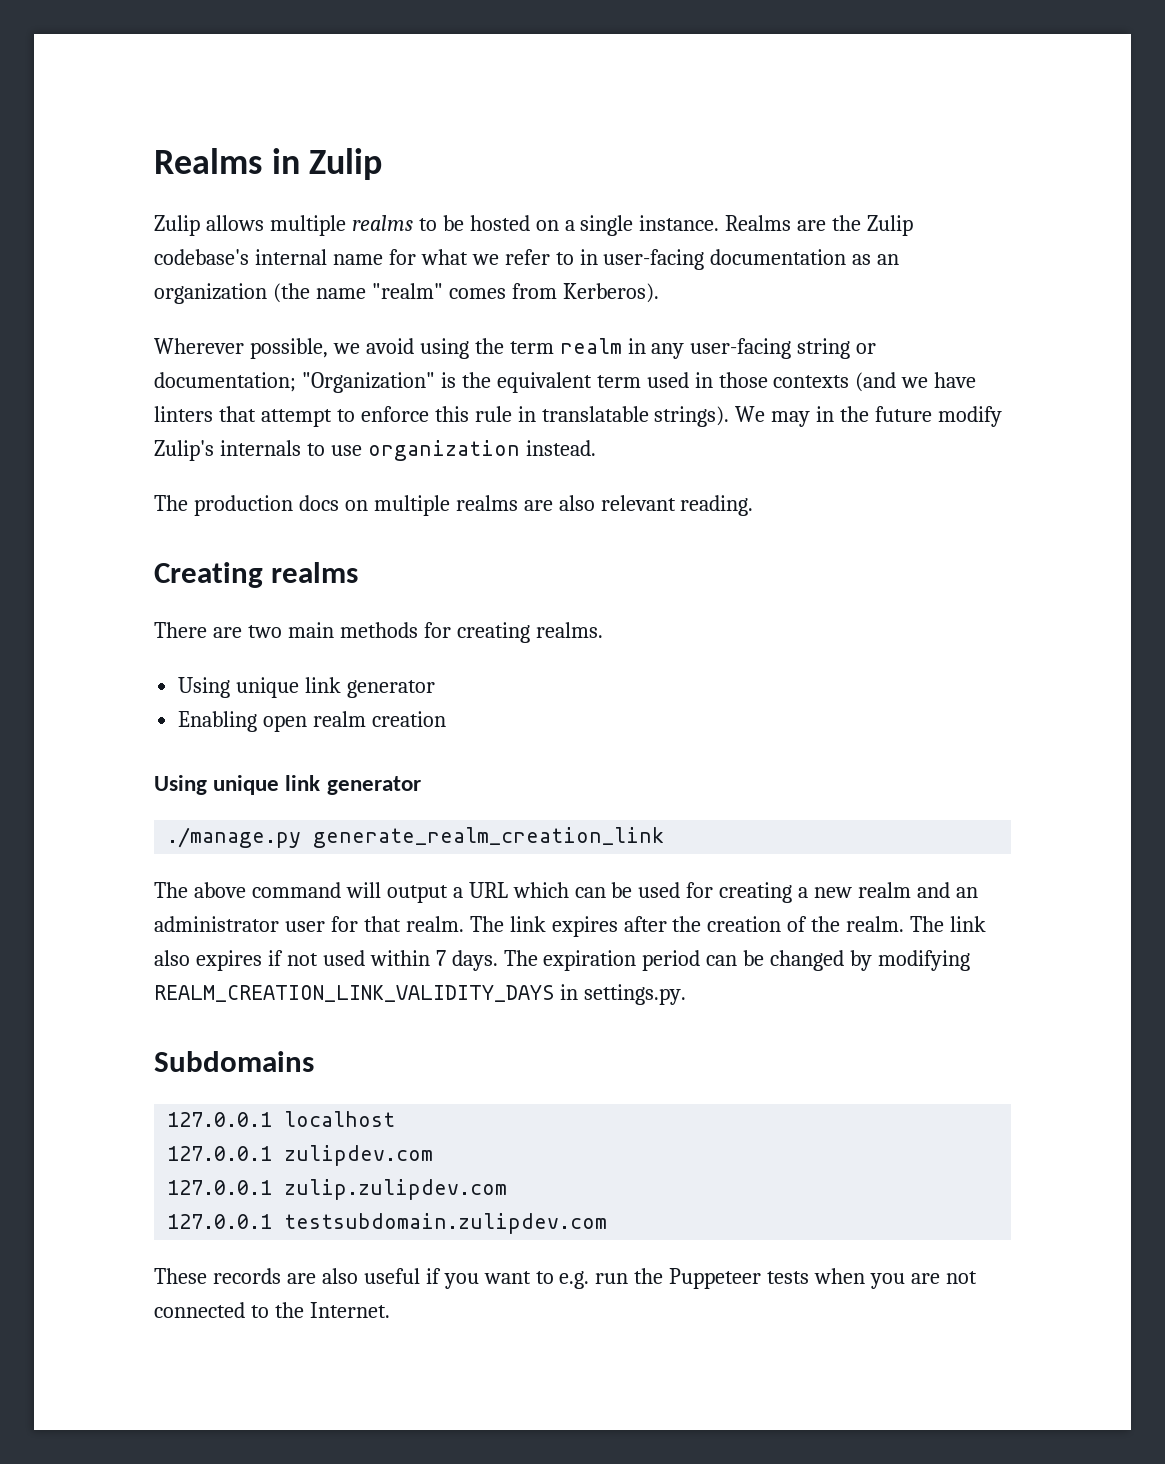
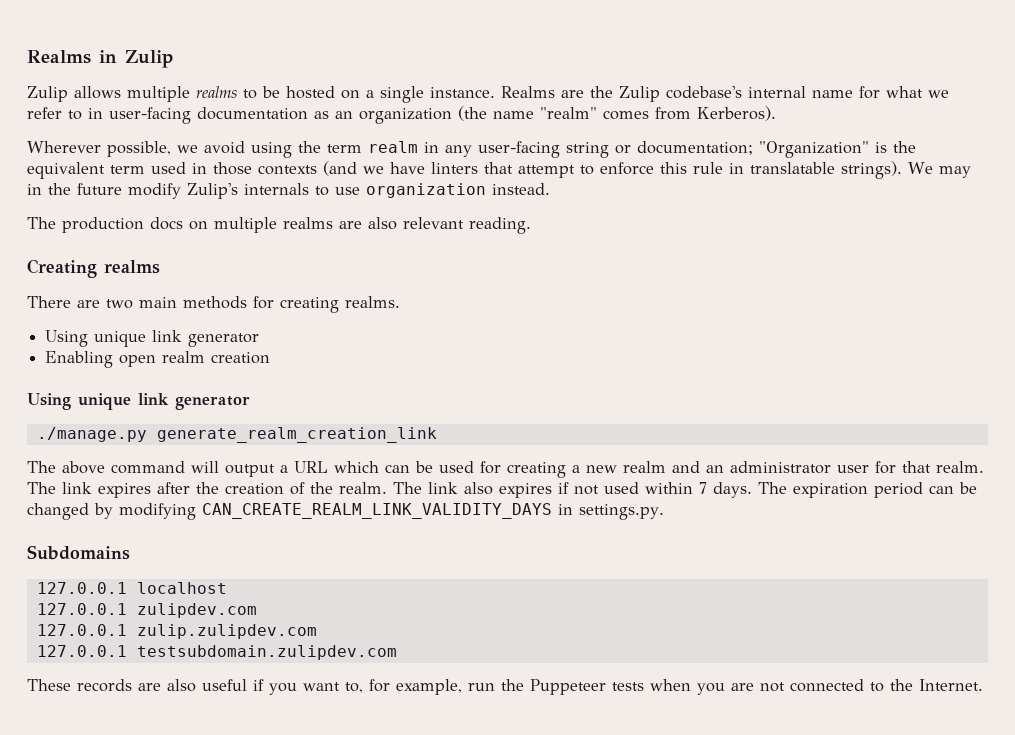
[154,985,554,1002] REALM_CREATION_LINK_VALIDITY_DAYS -> [202,503,552,519] CAN_CREATE_REALM_LINK_VALIDITY_DAYS
[535,1271,590,1289] to e.g. -> [345,679,462,695] to, for example,

